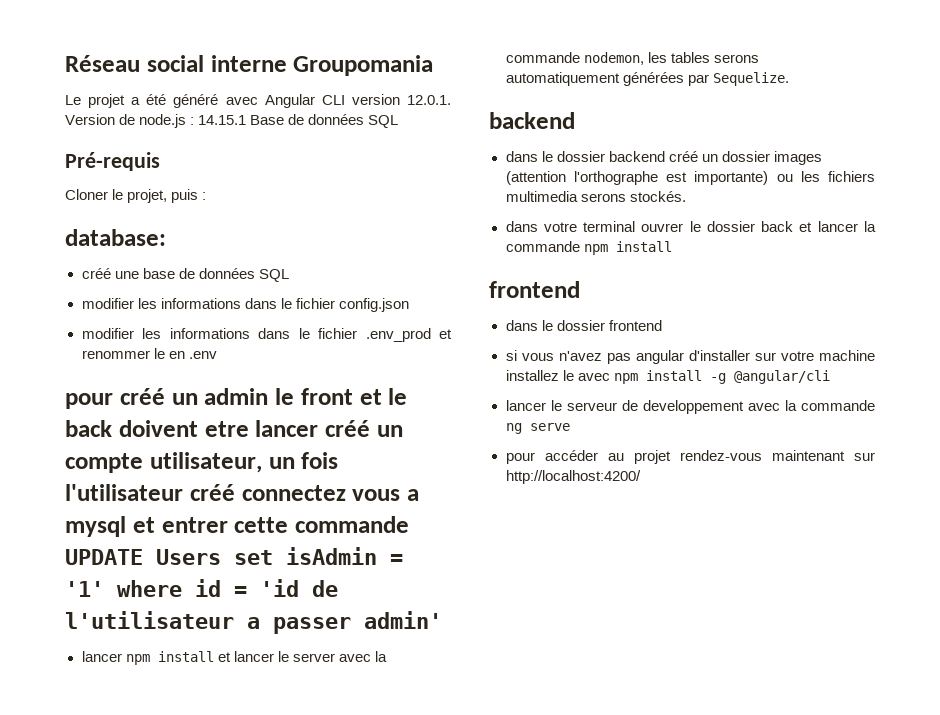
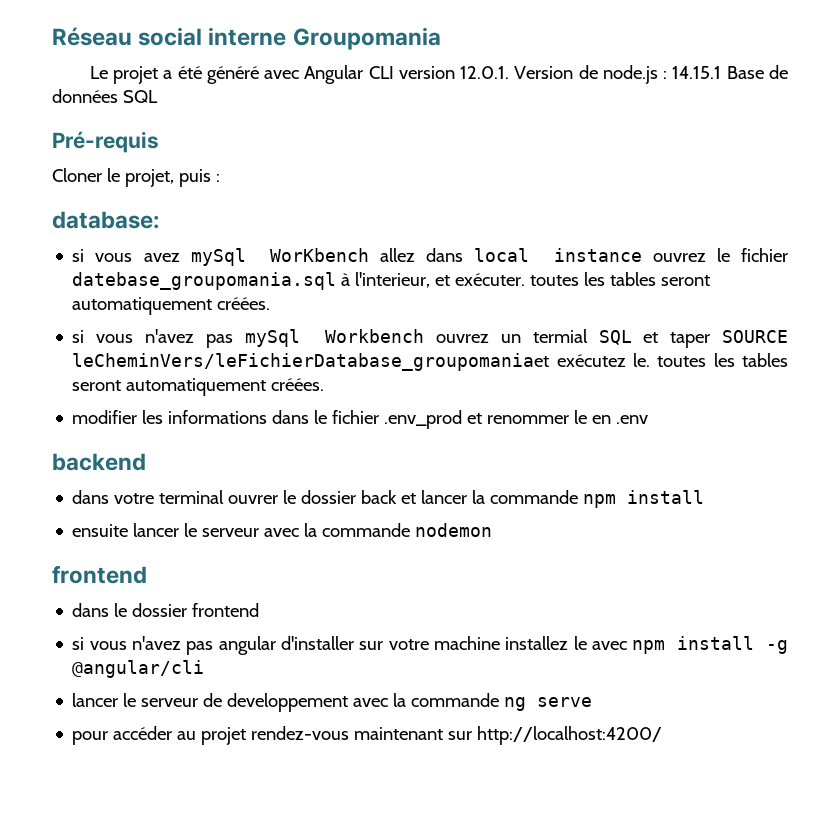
[81,268,289,282] [81,298,409,312] créé une base de données SQL // modifier les informations dans le fichier config.json -> [72,248,788,266] [72,272,711,290] [72,297,271,315] [72,329,788,348] [72,353,789,371] [72,378,325,396] si vous avez mySql WorKbench allez dans local instance ouvrez le fichier datebase_groupomania.sql à l'interieur, et exécuter. toutes les tables seront automatiquement créées. // si vous n'avez pas mySql Workbench ouvrez un termial SQL et taper SOURCE leCheminVers/leFichierDatabase_groupomaniaet exécutez le. toutes les tables seront automatiquement créées.
[65,388,408,409] [65,420,403,437] [65,452,339,473] [65,484,419,501] [65,516,409,537] [65,547,403,565] [65,579,338,597] [65,611,442,634] [81,651,387,665] [505,52,759,65] [505,72,789,86] [489,112,575,129] [505,151,822,165] [505,171,875,185] [505,191,686,202] pour créé un admin le front et le back doivent etre lancer créé un compte utilisateur, un fois l'utilisateur créé connectez vous a mysql et entrer cette commande UPDATE Users set isAdmin = '1' where id = 'id de l'utilisateur a passer admin' // lancer npm install et lancer le server avec la commande nodemon, les tables serons automatiquement générées par Sequelize. // backend // dans le dossier backend créé un dossier images (attention l'orthographe est importante) ou les fichiers multimedia serons stockés. -> [52,453,146,471] backend
(672, 246) none -> [72,523,493,537] // ensuite lancer le serveur avec la commande nodemon

